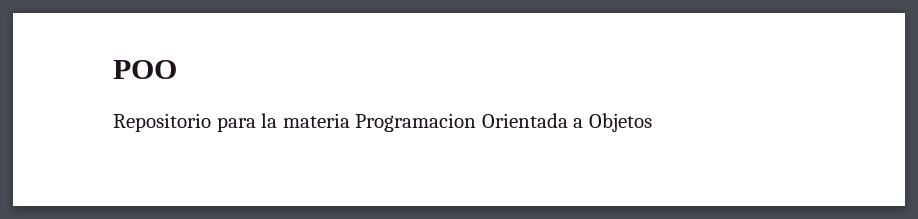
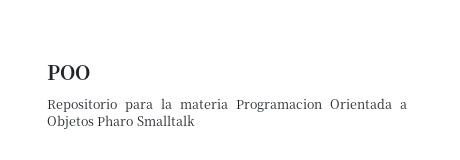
(652, 122) none -> [97,115,195,126] Pharo Smalltalk

